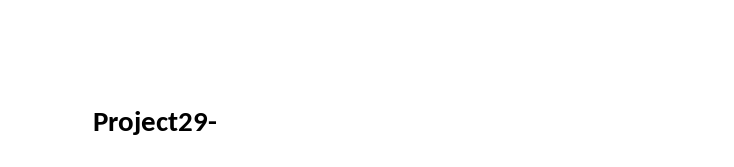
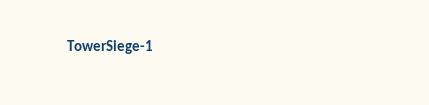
[93,111,217,135] Project29- -> [67,40,153,54] TowerSiege-1

